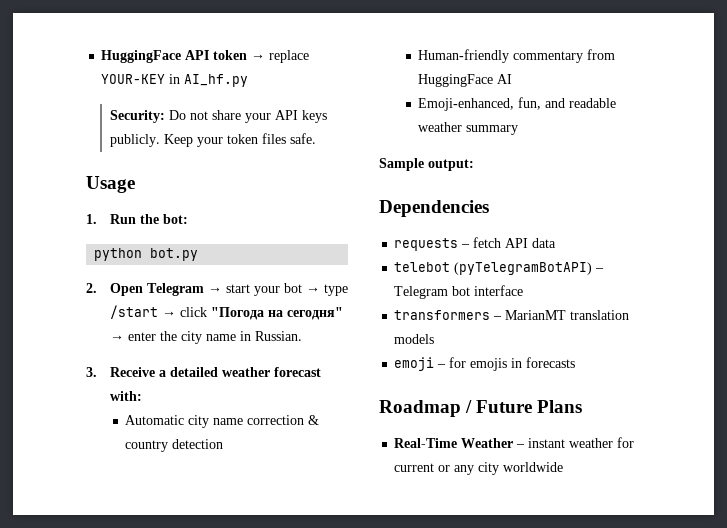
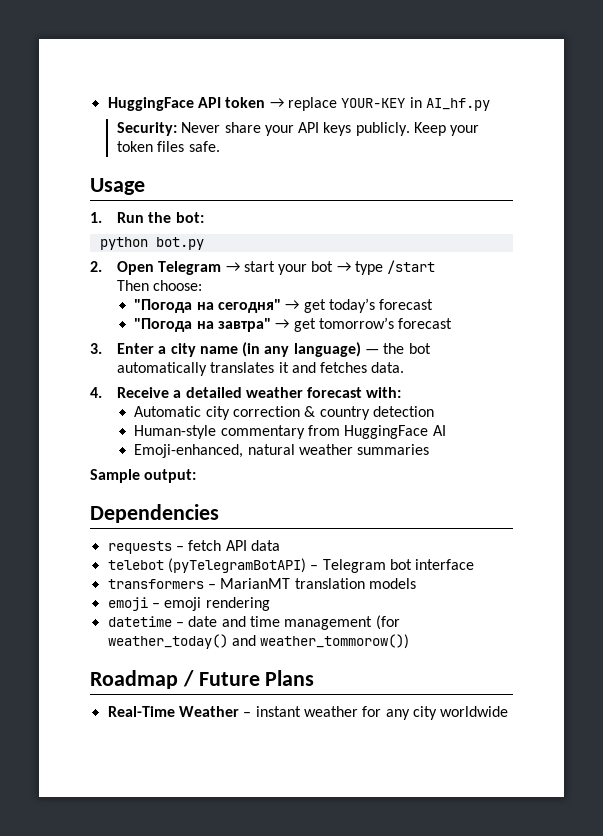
[168,110,208,120] Do not -> [181,122,221,133] Never
[161,307,207,317] → click -> [116,280,203,291] // Then choose: //
[127,331,302,344] [86,367,97,377] enter the city name in Russian. // 3. -> [303,298,434,313] [134,317,453,332] [90,342,431,357] [116,362,405,376] [90,387,102,398] get today’s forecast // "Погода на завтра" → get tomorrow’s forecast // 3. Enter a city name (in any language) — the bot automatically translates it and fetches data. // 4.
[213,418,244,425] name -> (230, 413) none
[418,49,510,63] Human-friendly -> [134,425,217,439] Human-style
[518,97,617,110] [418,122,519,135] fun, and readable weather summary -> [247,444,430,455] natural weather summaries
[449,357,576,371] for emojis in forecasts -> [164,597,270,611] [107,615,400,630] [107,634,410,649] emoji rendering // datetime – date and time management (for weather_today() and weather_tommorow())
[394,463,451,472] current or -> (382, 711) none

